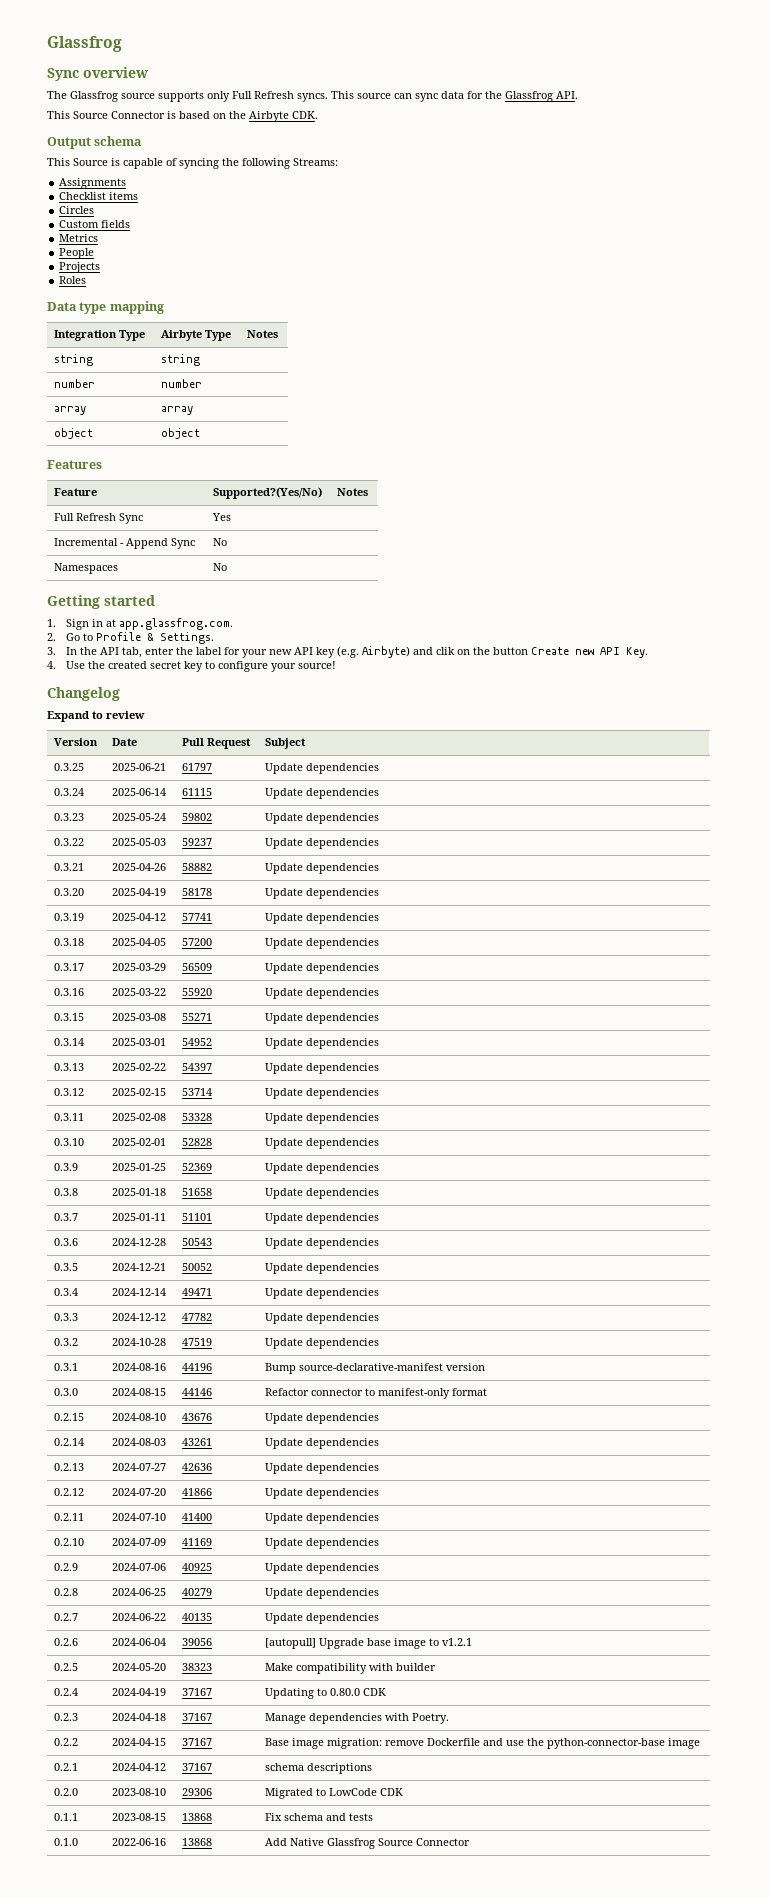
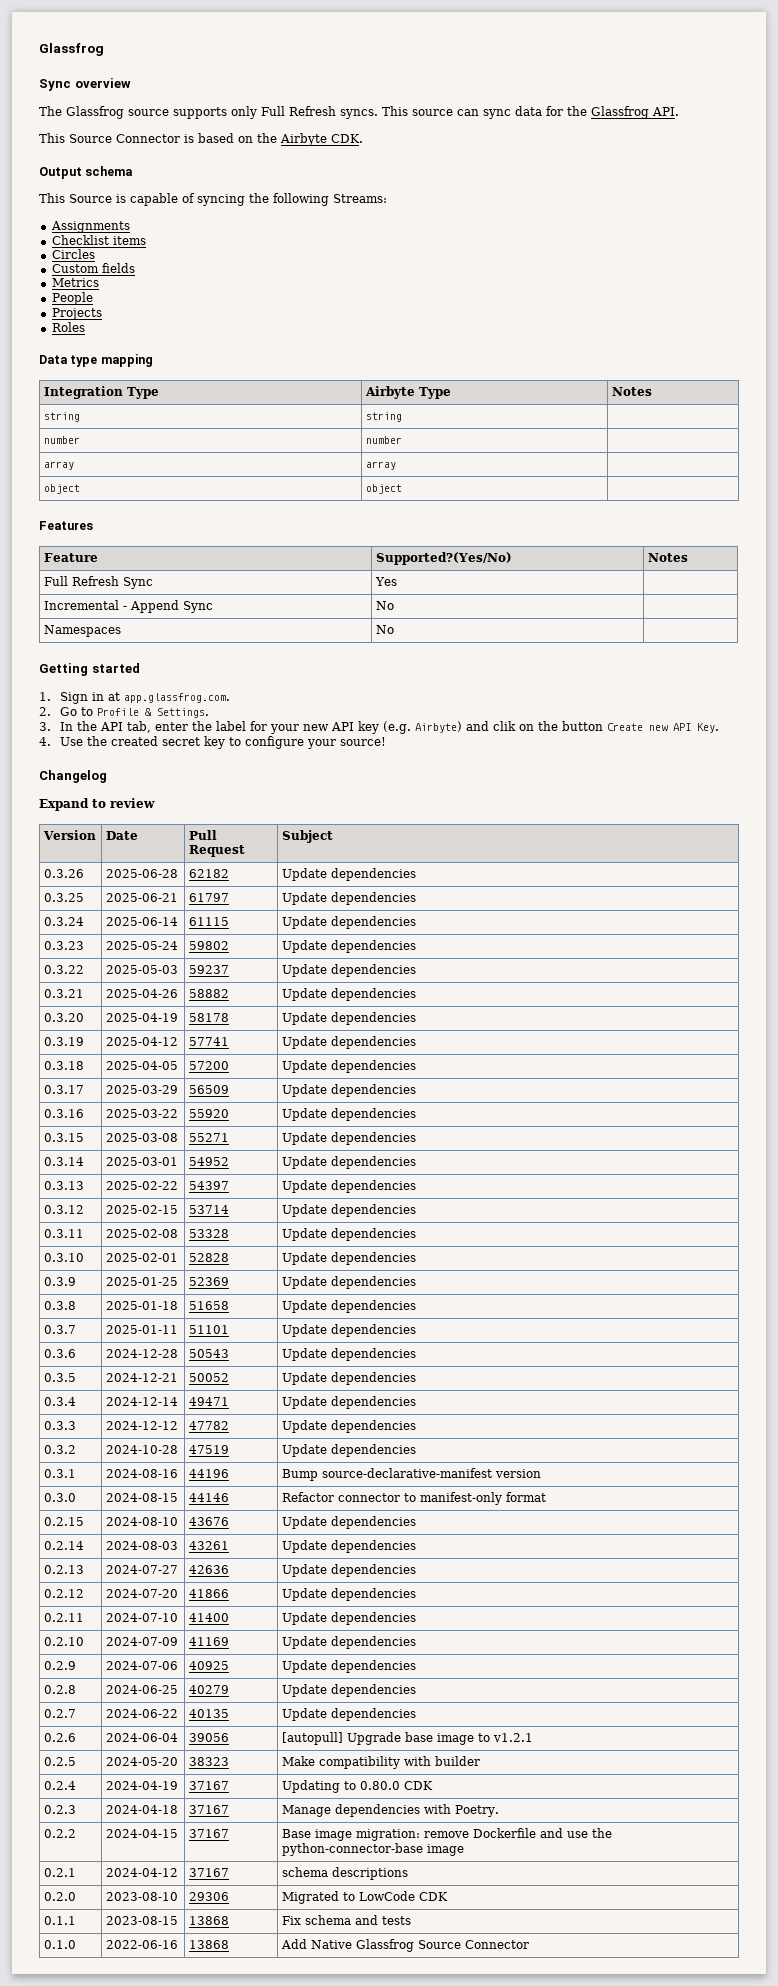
(307, 743) none -> [43,869,84,878] [105,869,178,878] [188,869,229,878] [281,868,416,881] // 0.3.26 | 2025-06-28 | 62182 | Update dependencies

